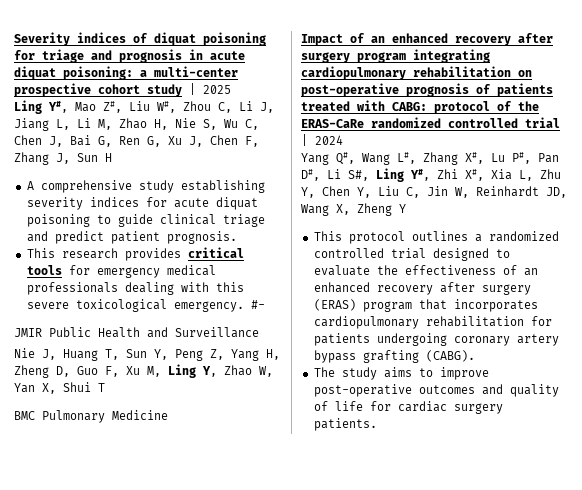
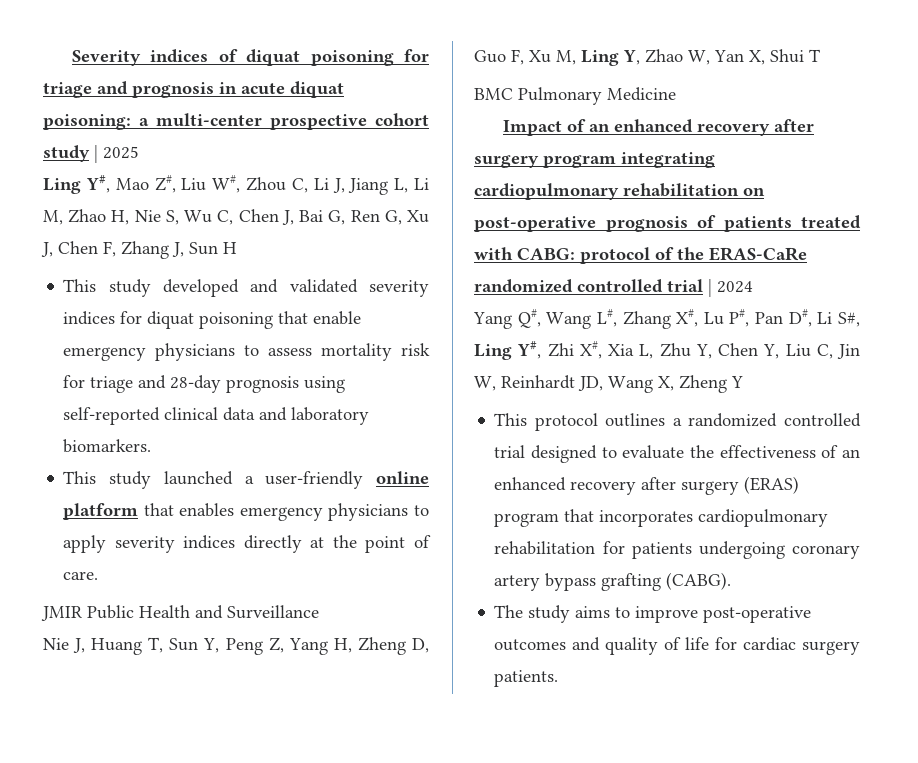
[26,180,265,193] A comprehensive study establishing -> [63,279,358,297] This study developed and validated
[173,197,258,210] [26,214,265,227] [26,231,237,244] [26,247,244,261] [26,265,216,278] [26,282,244,295] [26,299,265,312] acute diquat poisoning to guide clinical triage and predict patient prognosis. // This research provides critical tools for emergency medical professionals dealing with this severe toxicological emergency. #- -> [147,311,362,329] [63,343,430,361] [63,375,346,393] [63,407,370,425] [63,439,152,453] [63,471,429,489] [63,503,429,521] [63,535,431,553] [63,571,99,580] diquat poisoning that enable emergency physicians to assess mortality risk for triage and 28-day prognosis using self-reported clinical data and laboratory biomarkers. // This study launched a user-friendly online platform that enables emergency physicians to apply severity indices directly at the point of care.

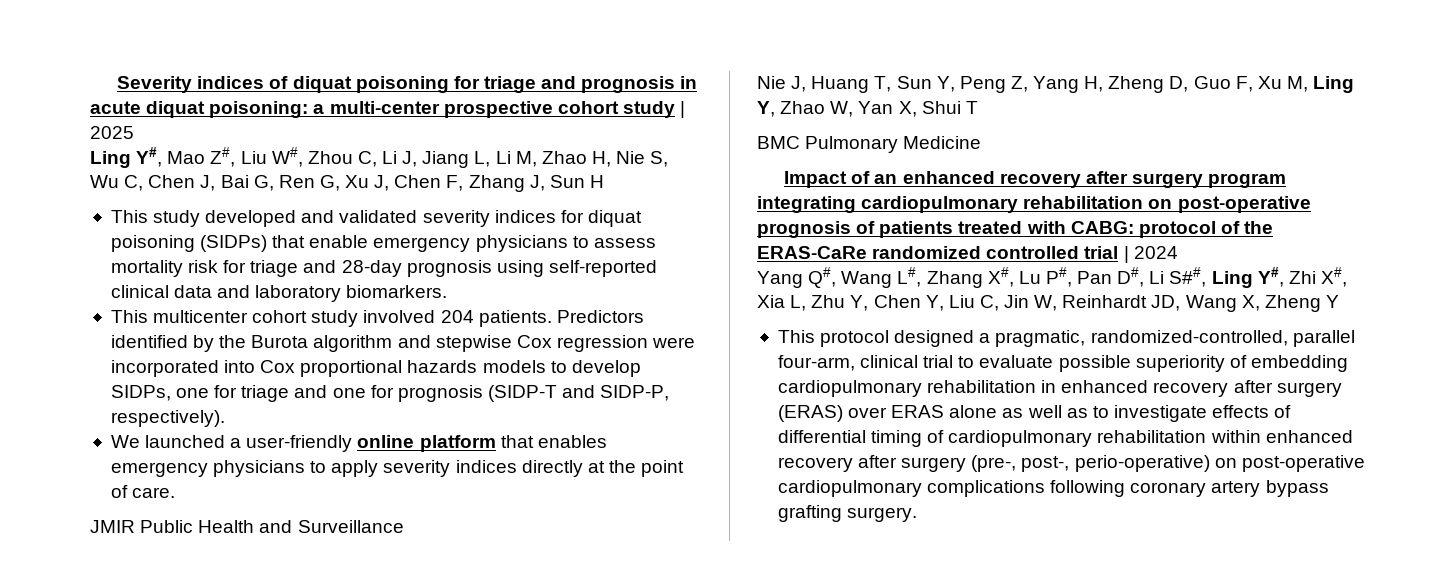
(274, 320) none -> [200,235,268,252] (SIDPs)
[109,471,152,489] study -> [153,310,644,327] [110,335,696,352] [110,360,641,377] [110,385,670,402] [110,410,225,427] [110,435,140,448] multicenter cohort study involved 204 patients. Predictors identified by the Burota algorithm and stepwise Cox regression were incorporated into Cox proportional hazards models to develop SIDPs, one for triage and one for prognosis (SIDP-T and SIDP-P, respectively). // We
[838,312,860,327] S#, -> [1169,267,1207,287] S##,
[605,413,861,427] [494,445,860,463] outlines a randomized controlled trial designed to evaluate the effectiveness of an -> [894,330,1355,347] [777,355,1348,372] [777,380,1057,397] designed a pragmatic, randomized-controlled, parallel four-arm, clinical trial to evaluate possible superiority of embedding cardiopulmonary rehabilitation in
[494,509,829,527] [494,541,860,559] [494,572,732,591] [494,605,812,623] [494,637,860,655] [494,670,559,687] program that incorporates cardiopulmonary rehabilitation for patients undergoing coronary artery bypass grafting (CABG). // The study aims to improve post-operative outcomes and quality of life for cardiac surgery patients. -> [848,405,1292,422] [777,430,1353,447] [777,455,1365,472] [777,480,1329,497] [777,505,918,522] over ERAS alone as well as to investigate effects of differential timing of cardiopulmonary rehabilitation within enhanced recovery after surgery (pre-, post-, perio-operative) on post-operative cardiopulmonary complications following coronary artery bypass grafting surgery.

